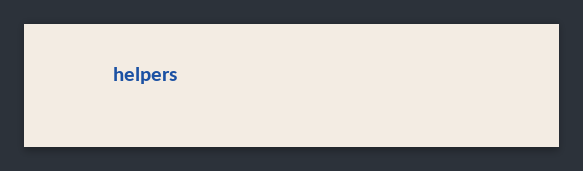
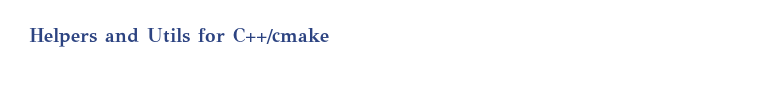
[113,67,177,84] helpers -> [29,27,329,47] Helpers and Utils for C++/cmake

